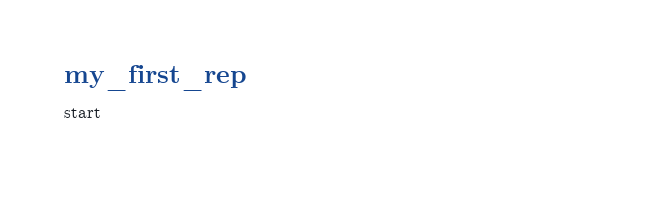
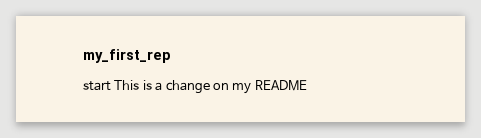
(101, 113) none -> [114,80,307,94] This is a change on my README

